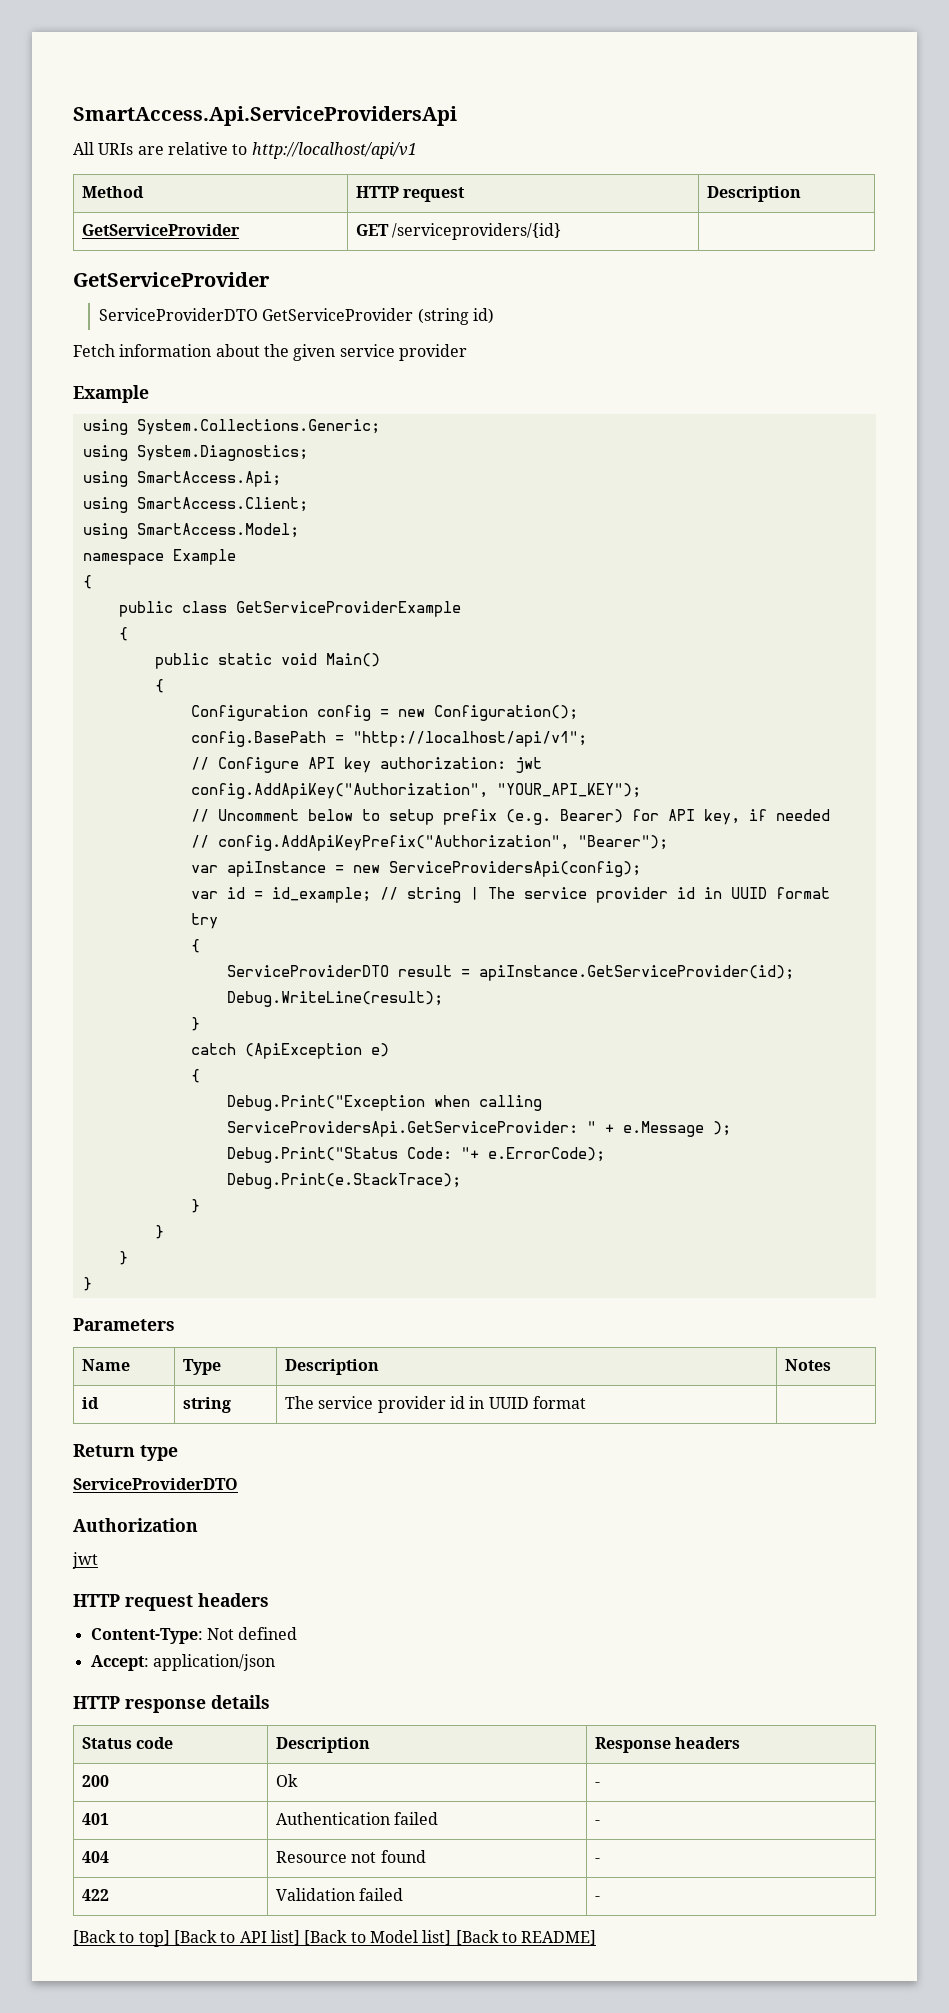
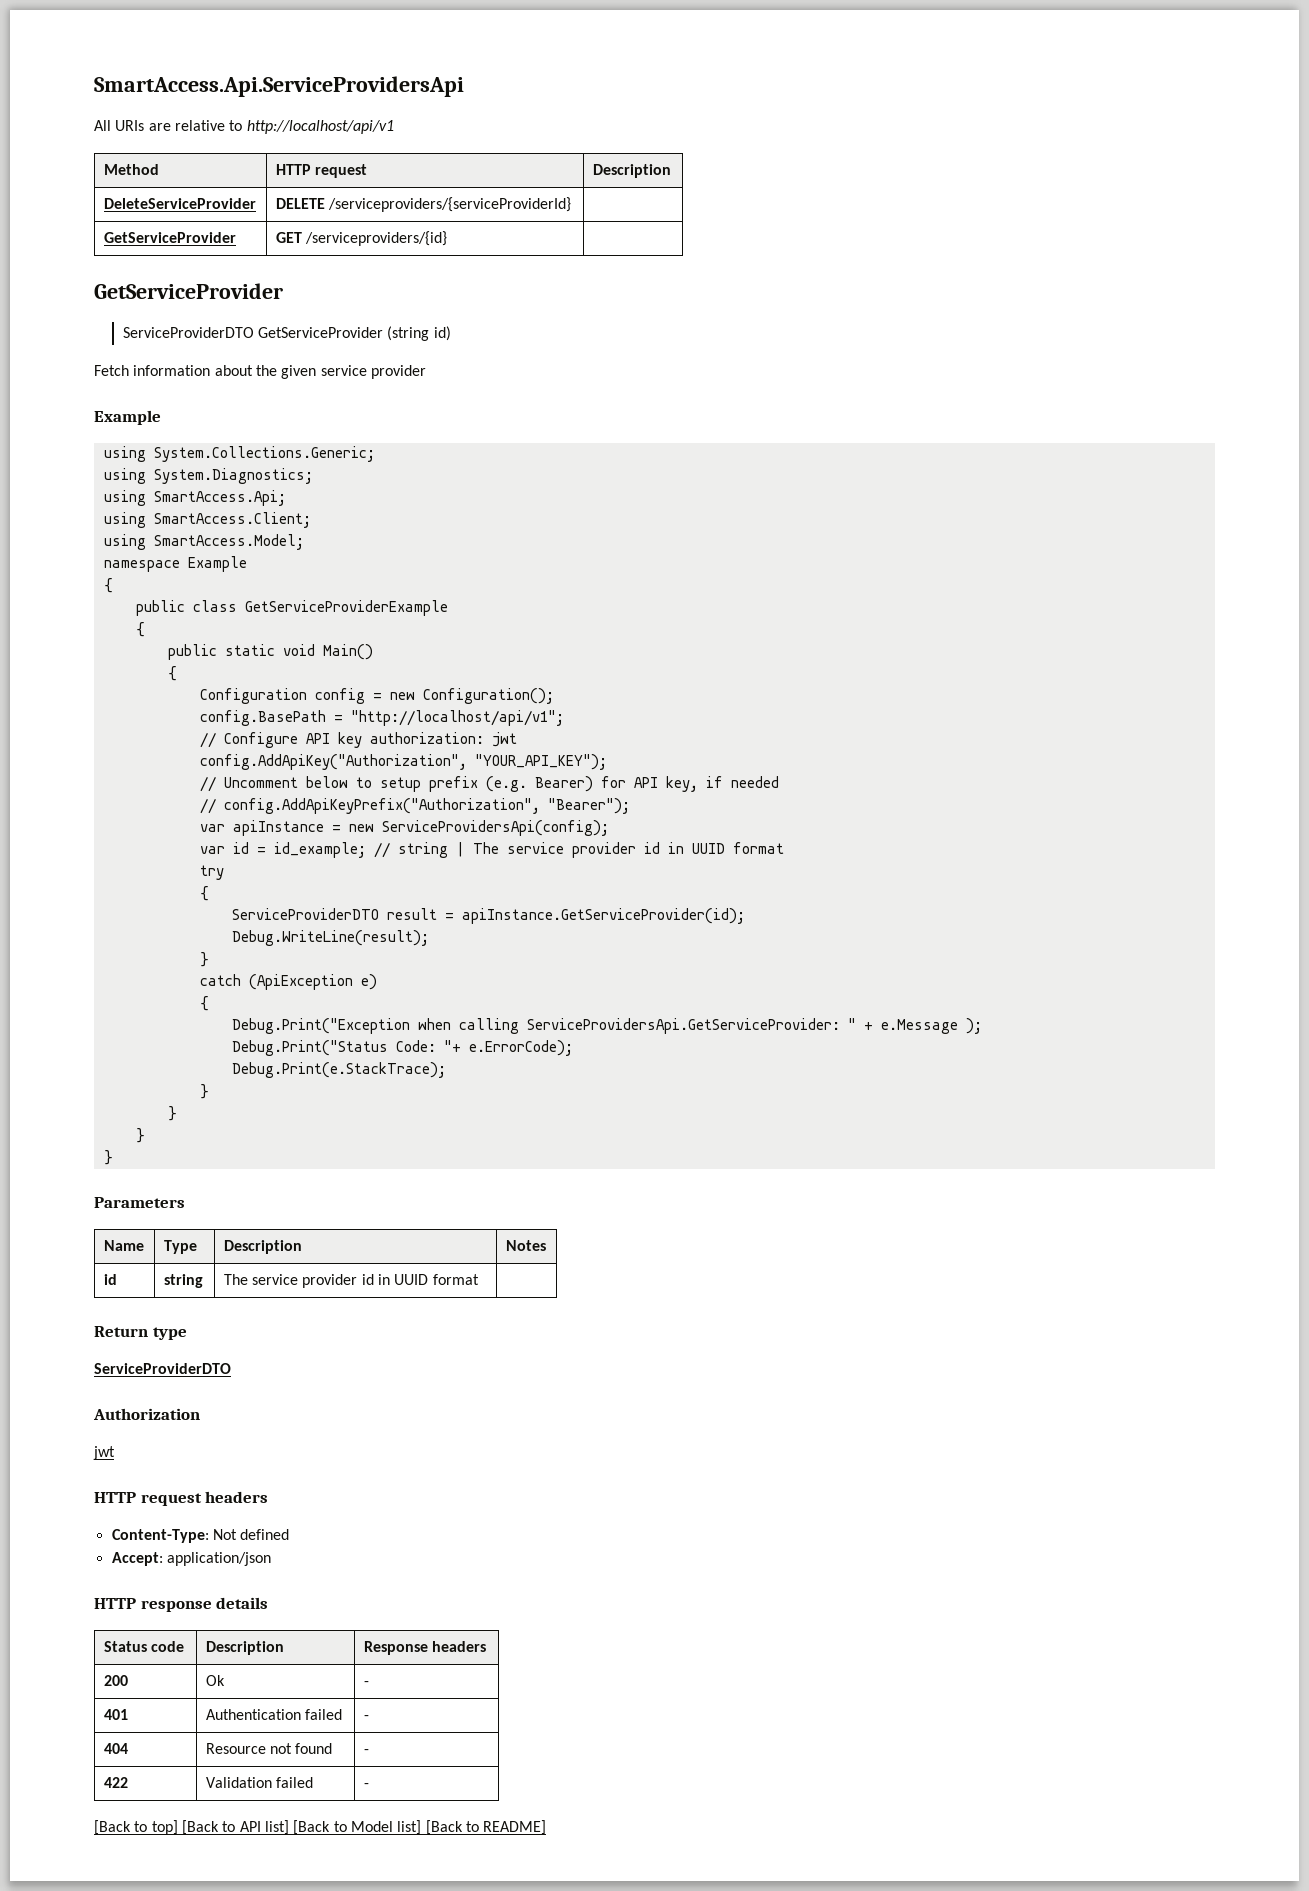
(801, 194) none -> [103,198,256,209] [275,197,572,212] // DeleteServiceProvider | DELETE /serviceproviders/{serviceProviderId} |

